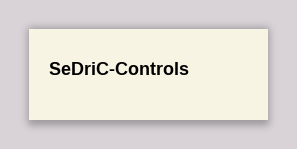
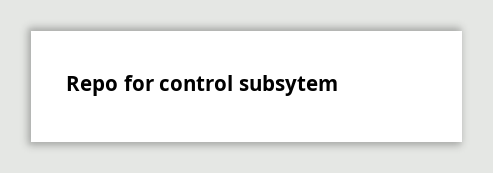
[49,62,189,75] SeDriC-Controls -> [66,75,338,96] Repo for control subsytem

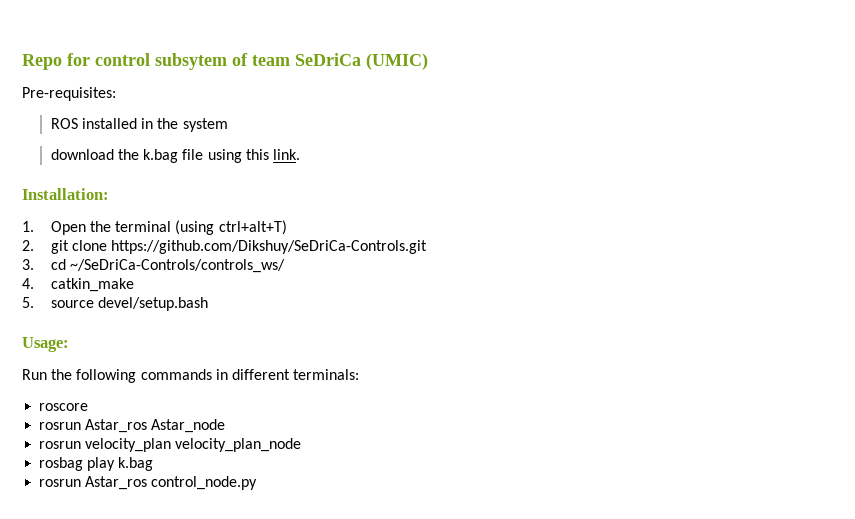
(338, 85) none -> [232,53,428,70] [22,87,116,101] [50,118,228,132] [50,149,300,163] [22,188,109,200] [22,220,287,235] [22,240,428,254] [22,259,285,273] [22,278,134,292] [22,297,208,311] [22,337,69,352] [22,369,360,383] [39,403,89,411] [39,419,226,433] [39,438,302,452] [39,457,154,471] [39,476,258,490] of team SeDriCa (UMIC) // Pre-requisites: // ROS installed in the system // download the k.bag file using this link. // Installation: // 1. Open the terminal (using ctrl+alt+T) // 2. git clone https://github.com/Dikshuy/SeDriCa-Controls.git // 3. cd ~/SeDriCa-Controls/controls_ws/ // 4. catkin_make // 5. source devel/setup.bash // Usage: // Run the following commands in different terminals: // roscore // rosrun Astar_ros Astar_node // rosrun velocity_plan velocity_plan_node // rosbag play k.bag // rosrun Astar_ros control_node.py

